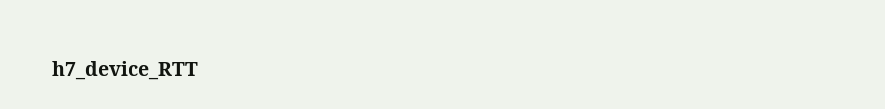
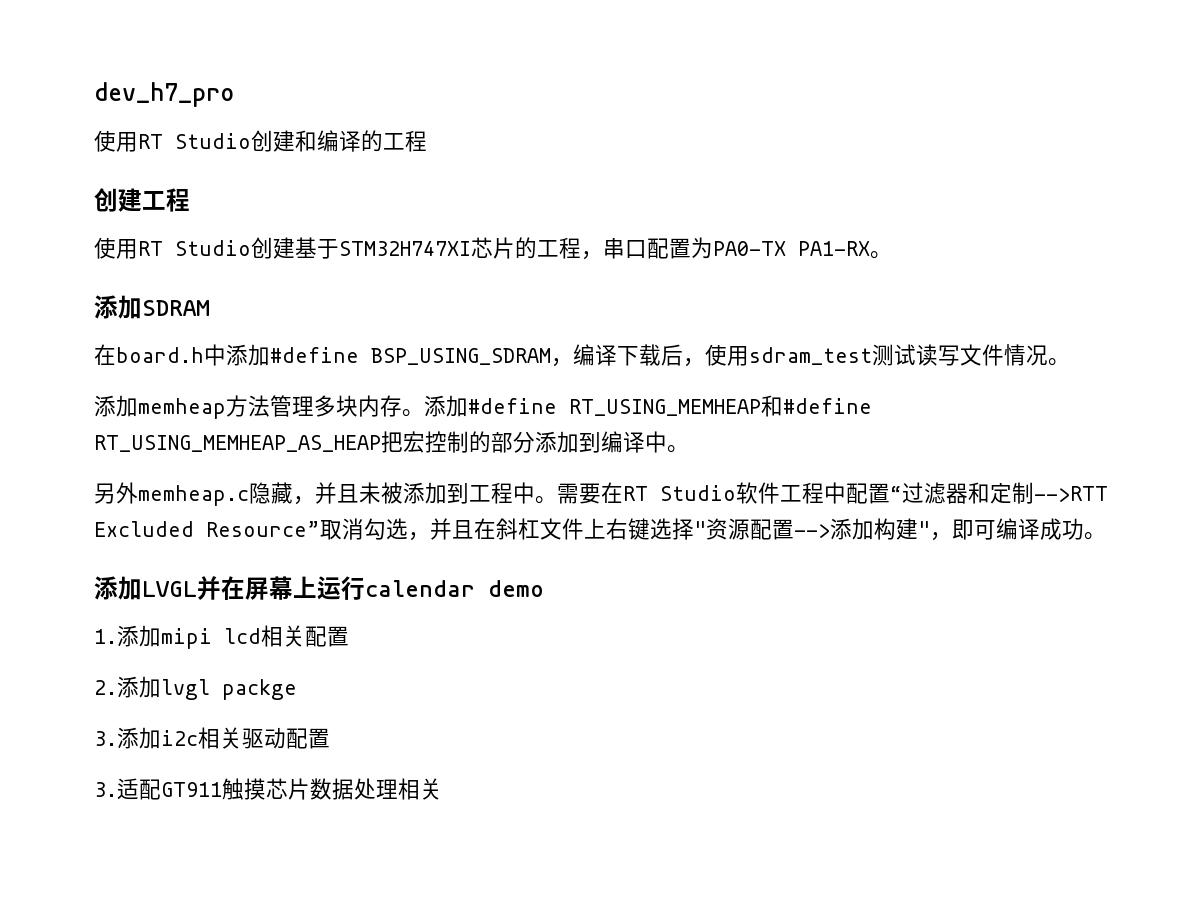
[52,61,198,80] h7_device_RTT -> [94,82,234,107] [94,130,427,152] [94,188,190,212] [94,237,892,260] [94,295,210,319] [94,344,1070,367] [94,395,872,419] [94,431,689,453] [94,482,1108,506] [94,518,1106,541] [94,576,544,600] [94,625,349,649] [94,676,297,700] [94,727,330,749] [94,778,442,800] dev_h7_pro // 使用RT Studio创建和编译的工程 // 创建工程 // 使用RT Studio创建基于STM32H747XI芯片的工程，串口配置为PA0-TX PA1-RX。 // 添加SDRAM // 在board.h中添加#define BSP_USING_SDRAM，编译下载后，使用sdram_test测试读写文件情况。 // 添加memheap方法管理多块内存。添加#define RT_USING_MEMHEAP和#define RT_USING_MEMHEAP_AS_HEAP把宏控制的部分添加到编译中。 // 另外memheap.c隐藏，并且未被添加到工程中。需要在RT Studio软件工程中配置“过滤器和定制-->RTT Excluded Resource”取消勾选，并且在斜杠文件上右键选择"资源配置-->添加构建"，即可编译成功。 // 添加LVGL并在屏幕上运行calendar demo // 1.添加mipi lcd相关配置 // 2.添加lvgl packge // 3.添加i2c相关驱动配置 // 3.适配GT911触摸芯片数据处理相关

